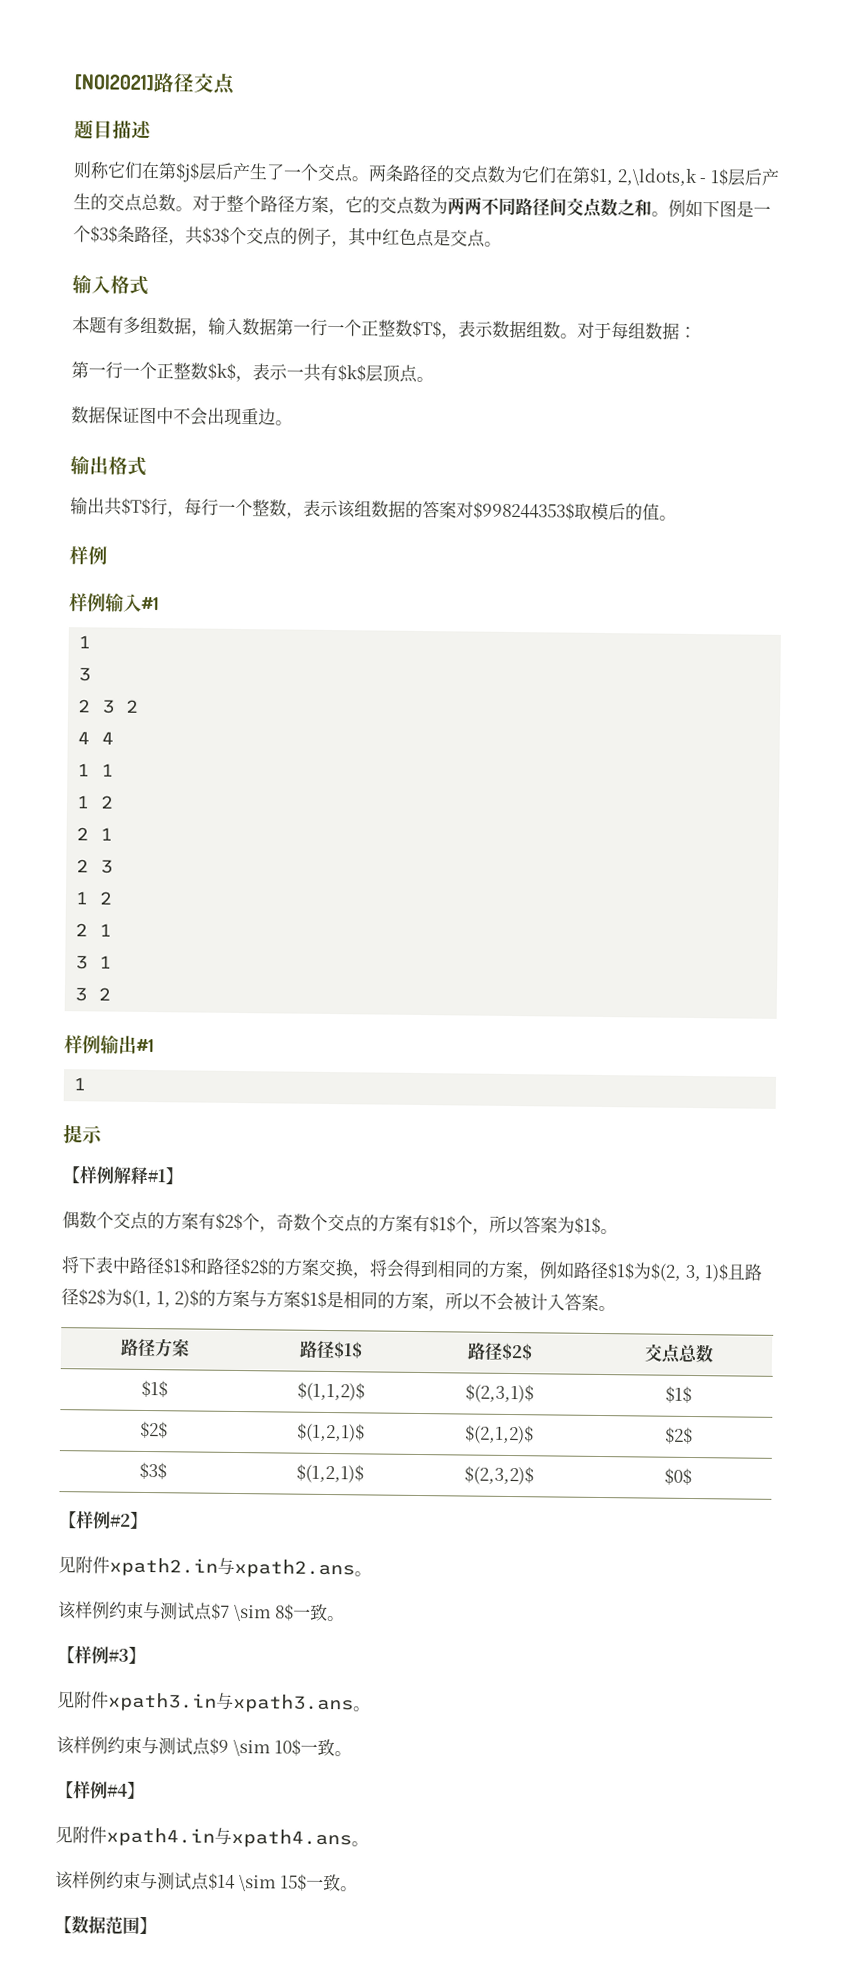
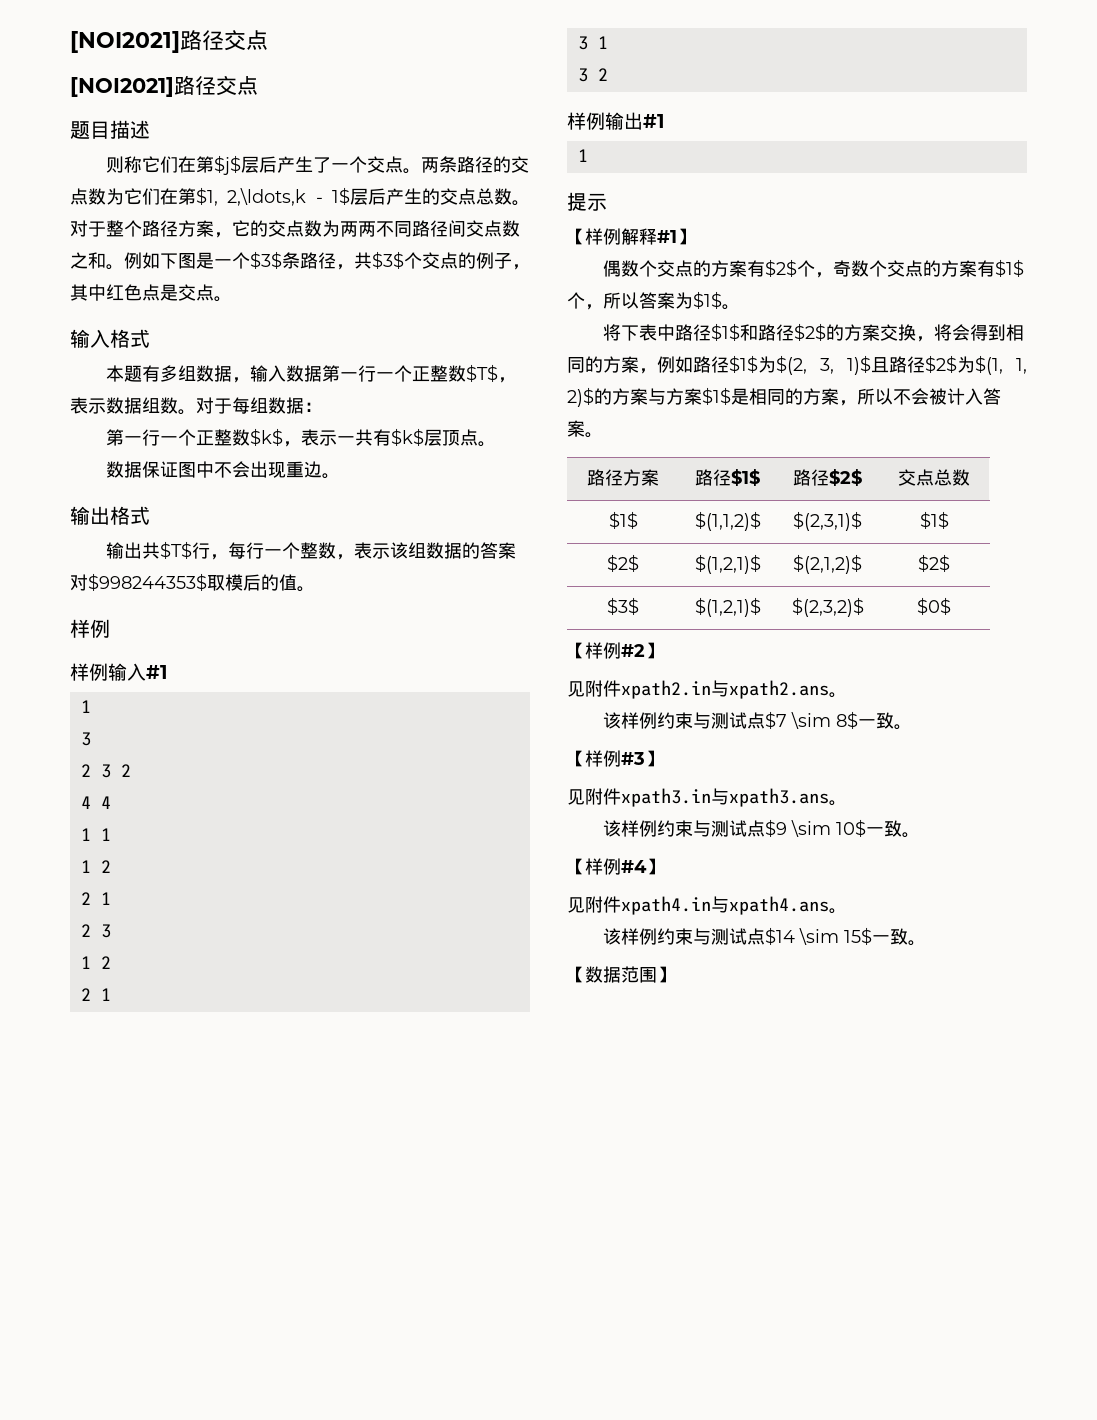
[74,73,236,95] [NOI2021]路径交点 -> [70,30,268,53] [70,75,258,97] [NOI2021]路径交点 // [NOI2021]路径交点

